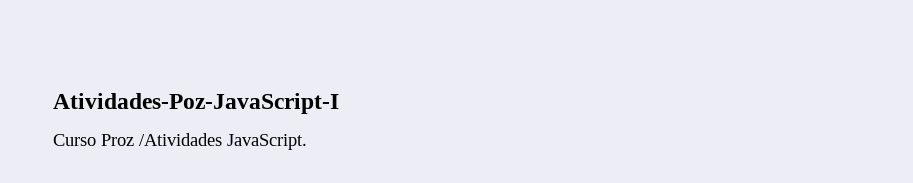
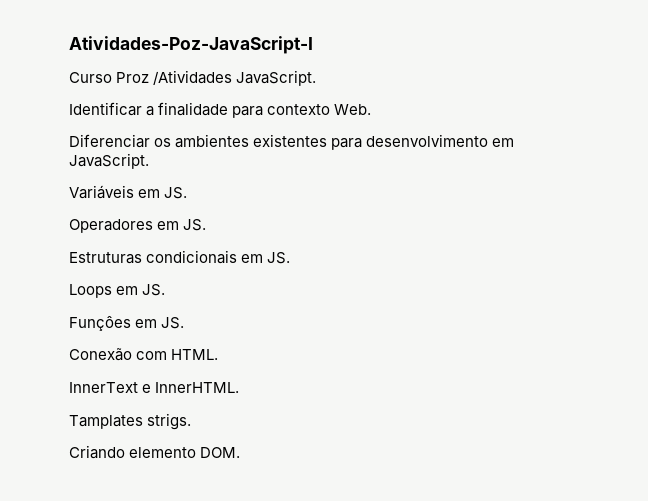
(307, 142) none -> [69,102,372,118] [69,134,515,150] [69,153,149,169] [69,185,188,199] [69,219,207,233] [69,250,291,264] [69,284,166,298] [69,315,185,331] [69,348,219,361] [69,382,240,393] [69,413,192,430] [69,445,241,459] // Identificar a finalidade para contexto Web. // Diferenciar os ambientes existentes para desenvolvimento em JavaScript. // Variáveis em JS. // Operadores em JS. // Estruturas condicionais em JS. // Loops em JS. // Funçôes em JS. // Conexão com HTML. // InnerText e InnerHTML. // Tamplates strigs. // Criando elemento DOM.

